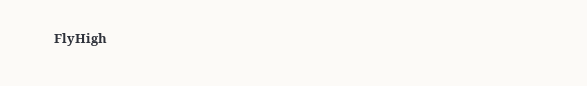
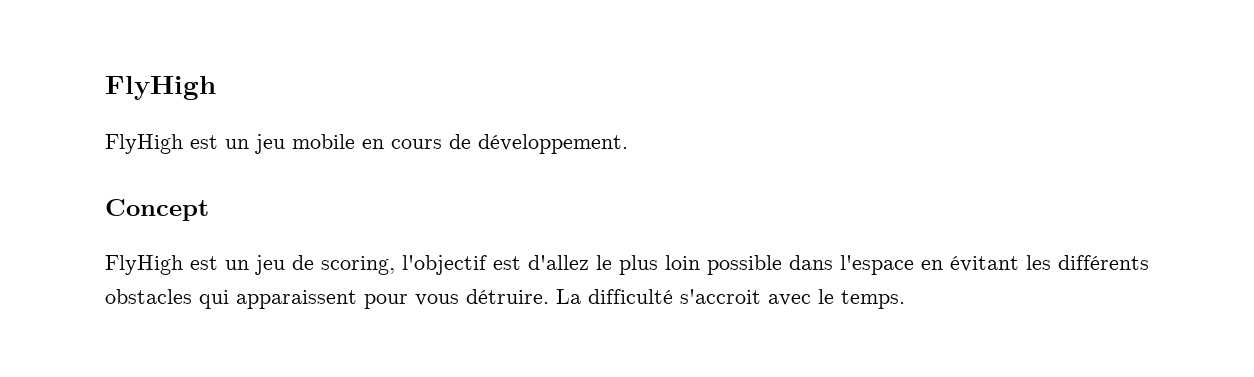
[54,33,107,46] FlyHigh -> [105,76,216,100] [105,134,628,154] [105,199,209,221] [105,255,1149,275] [105,289,905,309] FlyHigh // FlyHigh est un jeu mobile en cours de développement. // Concept // FlyHigh est un jeu de scoring, l'objectif est d'allez le plus loin possible dans l'espace en évitant les différents obstacles qui apparaissent pour vous détruire. La difficulté s'accroit avec le temps.

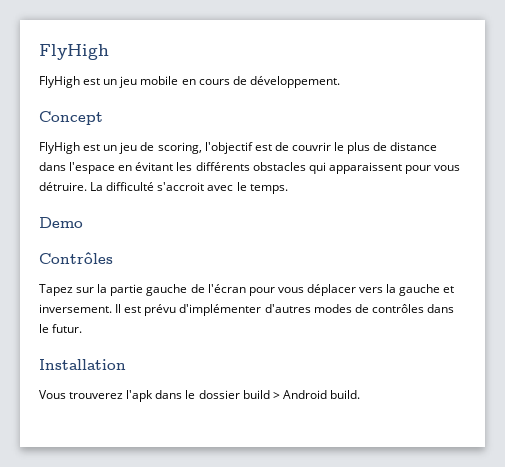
[528,255,782,275] d'allez le plus loin possible -> [274,142,438,154] de couvrir le plus de distance
(905, 299) none -> [39,217,83,228] [39,252,113,264] [39,284,455,296] [39,304,454,316] [39,324,83,333] [39,359,126,370] [39,390,360,402] // Demo // Contrôles // Tapez sur la partie gauche de l'écran pour vous déplacer vers la gauche et inversement. Il est prévu d'implémenter d'autres modes de contrôles dans le futur. // Installation // Vous trouverez l'apk dans le dossier build > Android build.

